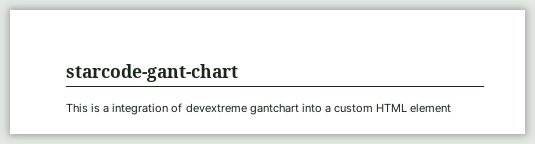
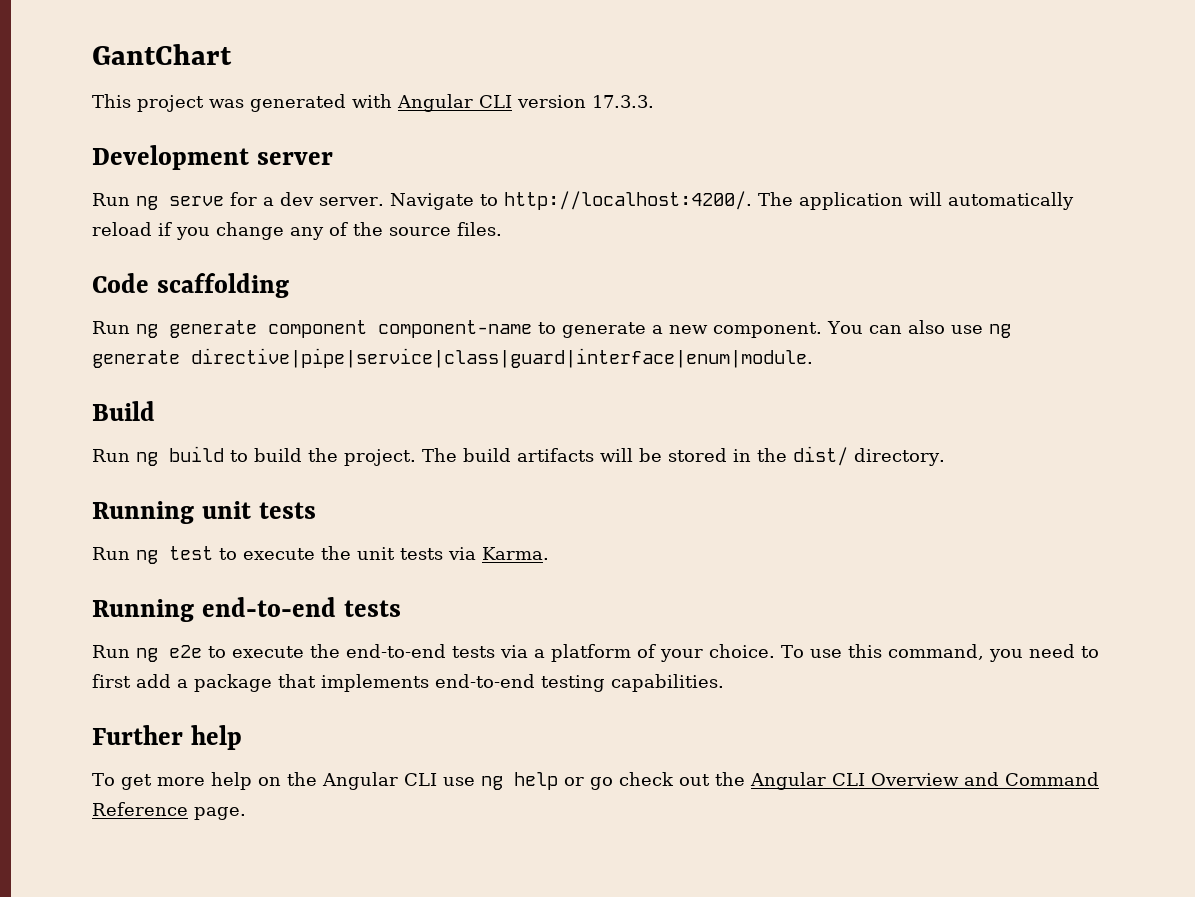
[66,64,238,82] starcode-gant-chart -> [92,44,232,65] GantChart
[91,103,452,115] is a integration of devextreme gantchart into a custom HTML element -> [137,94,654,112] [92,145,333,170] [92,191,1074,210] [92,222,502,240] [92,273,289,298] [92,320,1011,338] [92,348,813,368] [92,401,155,421] [92,446,945,466] [92,501,316,524] [92,546,549,564] [92,597,401,622] [92,644,1099,662] [92,674,724,692] [92,725,242,750] [92,772,1099,790] [92,802,246,820] project was generated with Angular CLI version 17.3.3. // Development server // Run ng serve for a dev server. Navigate to http://localhost:4200/. The application will automatically reload if you change any of the source files. // Code scaffolding // Run ng generate component component-name to generate a new component. You can also use ng generate directive|pipe|service|class|guard|interface|enum|module. // Build // Run ng build to build the project. The build artifacts will be stored in the dist/ directory. // Running unit tests // Run ng test to execute the unit tests via Karma. // Running end-to-end tests // Run ng e2e to execute the end-to-end tests via a platform of your choice. To use this command, you need to first add a package that implements end-to-end testing capabilities. // Further help // To get more help on the Angular CLI use ng help or go check out the Angular CLI Overview and Command Reference page.

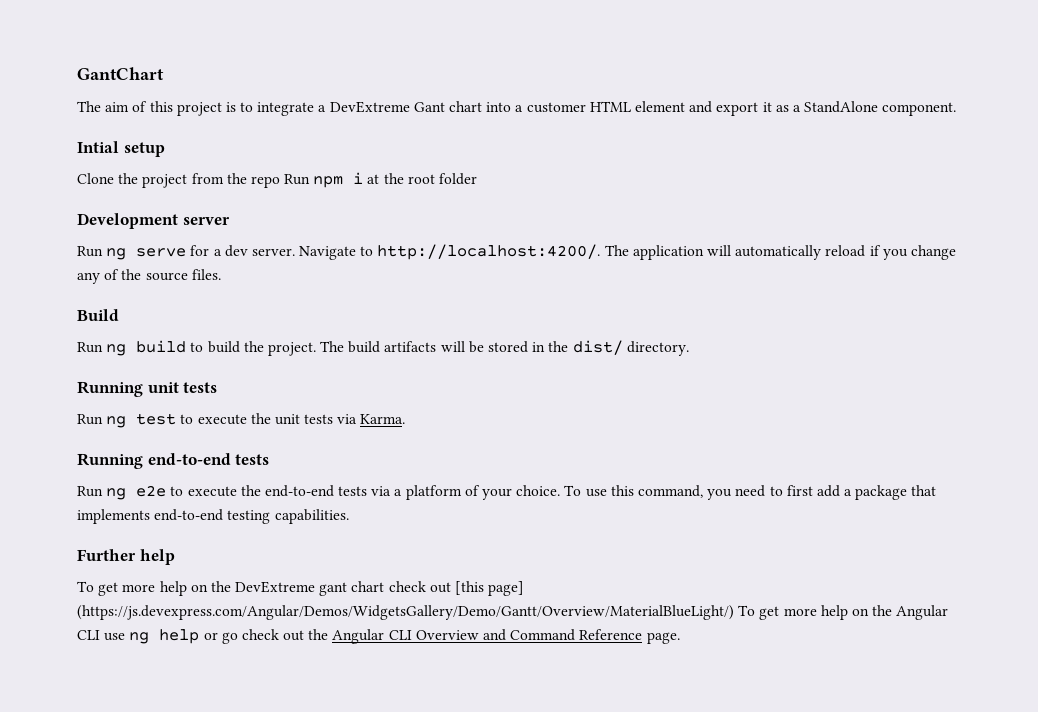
[92,94,654,112] This project was generated with Angular CLI version 17.3.3. -> [77,101,957,116] [77,141,165,157] [77,172,478,188] The aim of this project is to integrate a DevExtreme Gant chart into a customer HTML element and export it as a StandAlone component. // Intial setup // Clone the project from the repo Run npm i at the root folder
[92,273,289,298] [92,320,1011,338] [92,348,813,368] // Code scaffolding // Run ng generate component component-name to generate a new component. You can also use ng generate directive|pipe|service|class|guard|interface|enum|module. -> (221, 274) none
(317, 779) none -> [235,581,525,596] [77,605,893,620] DevExtreme gant chart check out [this page] (https://js.devexpress.com/Angular/Demos/WidgetsGallery/Demo/Gantt/Overview/MaterialBlueLight/) To get more help on the

